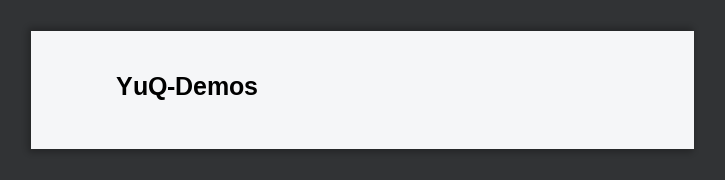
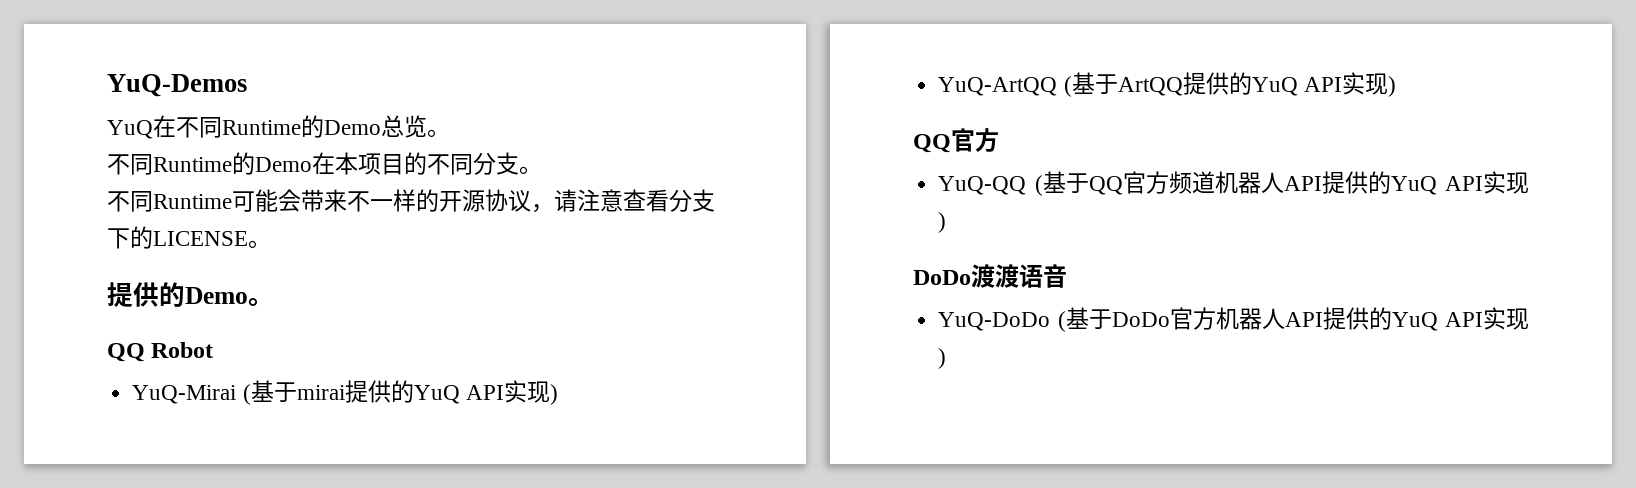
(258, 88) none -> [107,115,450,139] [107,152,542,175] [107,189,715,213] [107,226,271,249] [107,282,274,307] [107,342,214,362] [132,380,558,405] [938,72,1396,97] [913,128,999,153] [938,171,1529,196] [938,212,947,233] [913,264,1067,288] [938,307,1529,332] [938,348,947,369] // YuQ在不同Runtime的Demo总览。 // 不同Runtime的Demo在本项目的不同分支。 // 不同Runtime可能会带来不一样的开源协议，请注意查看分支下的LICENSE。 // 提供的Demo。 // QQ Robot // YuQ-Mirai (基于mirai提供的YuQ API实现) // YuQ-ArtQQ (基于ArtQQ提供的YuQ API实现) // QQ官方 // YuQ-QQ (基于QQ官方频道机器人API提供的YuQ API实现) // DoDo渡渡语音 // YuQ-DoDo (基于DoDo官方机器人API提供的YuQ API实现)

